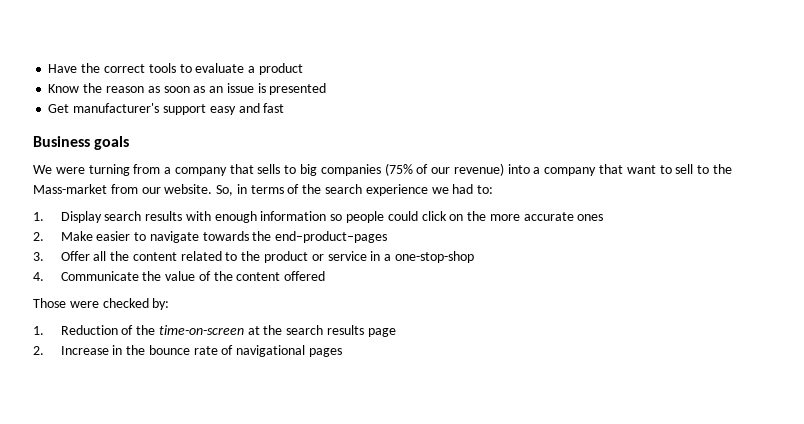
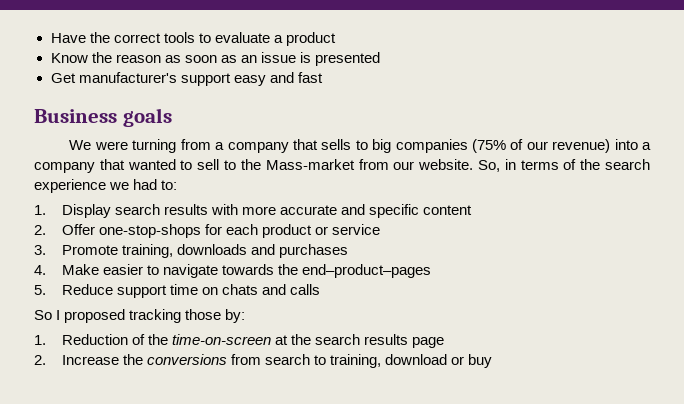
[626,165,656,174] want -> [127,159,176,170] wanted
[214,211,604,223] [33,232,44,241] enough information so people could click on the more accurate ones // 2. -> [241,204,473,218] [34,224,380,238] [34,244,348,258] [34,265,46,275] more accurate and specific content // 2. Offer one-stop-shops for each product or service // 3. Promote training, downloads and purchases // 4.
[33,251,474,263] [33,271,326,281] [33,298,149,308] 3. Offer all the content related to the product or service in a one-stop-shop // 4. Communicate the value of the content offered // Those were checked -> [34,284,320,298] [34,309,222,323] 5. Reduce support time on chats and calls // So I proposed tracking those
[112,345,342,357] in the bounce rate of navigational pages -> [122,354,493,368] the conversions from search to training, download or buy

